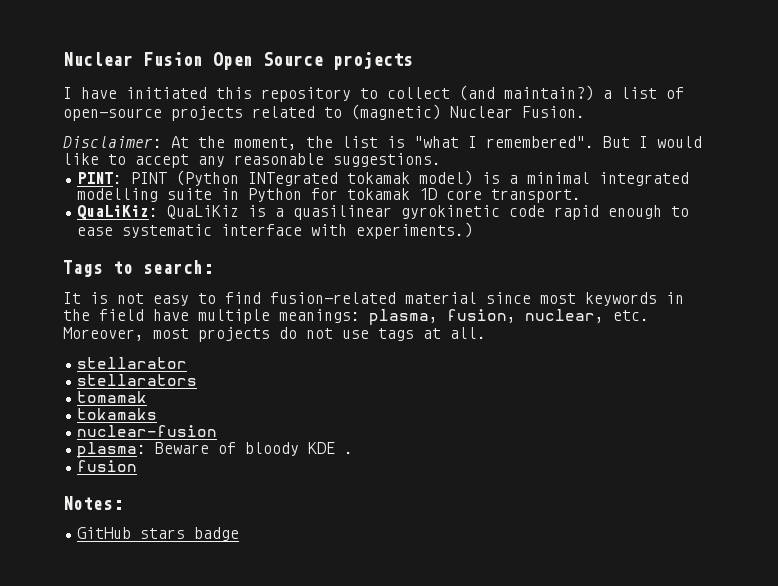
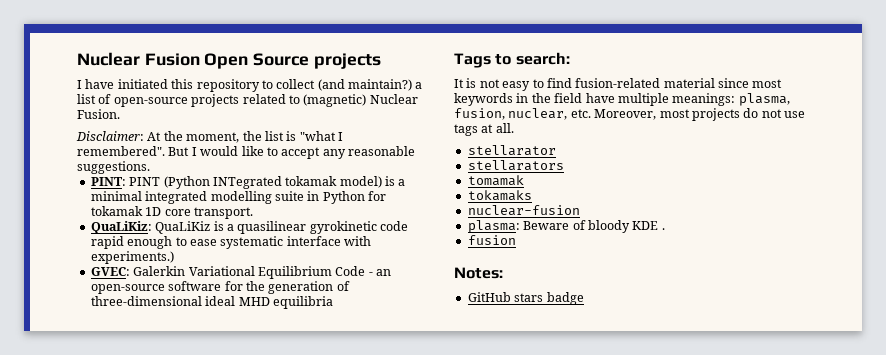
(474, 230) none -> [90,266,391,279] [90,281,350,294] [90,296,333,309] // GVEC: Galerkin Variational Equilibrium Code - an open-source software for the generation of three-dimensional ideal MHD equilibria

